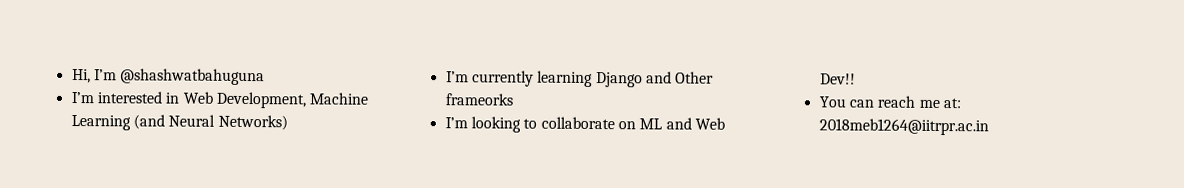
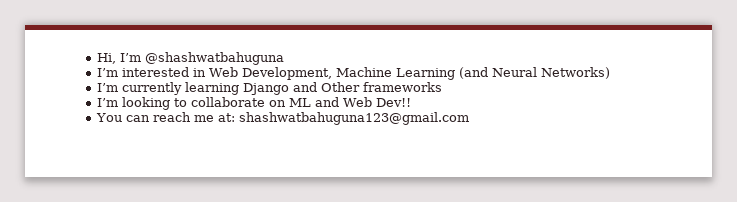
[444,93,514,106] frameorks -> [362,82,442,92] frameworks
[818,118,989,136] 2018meb1264@iitrpr.ac.in -> [238,112,469,125] shashwatbahuguna123@gmail.com

